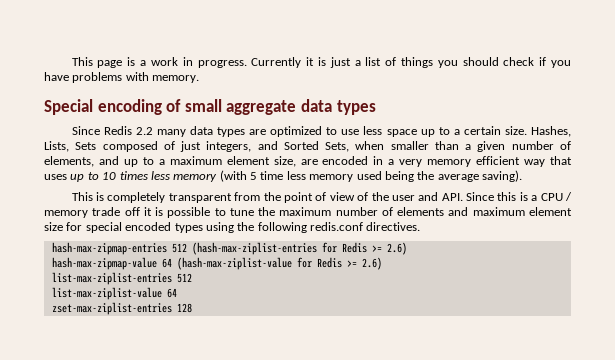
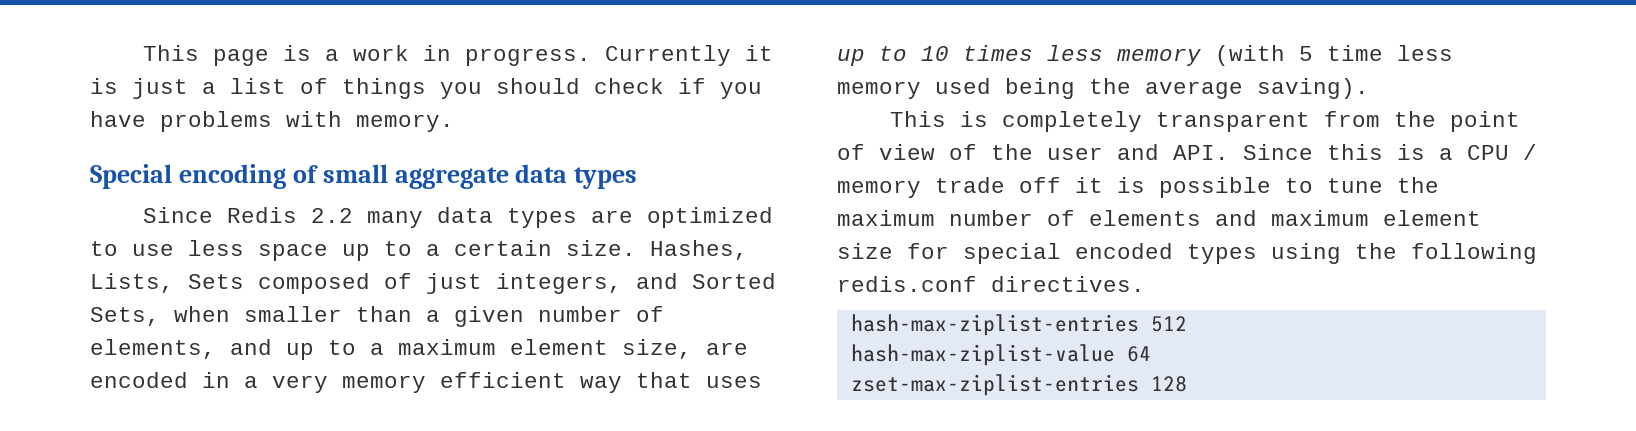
[51,242,407,255] [51,257,382,270] [51,272,172,285] hash-max-zipmap-entries 512 (hash-max-ziplist-entries for Redis >= 2.6) // hash-max-zipmap-value 64 (hash-max-ziplist-value for Redis >= 2.6) // list-max-ziplist-entries -> [850,314,1139,336] hash-max-ziplist-entries
[51,287,162,300] list-max-ziplist-value -> [850,344,1115,366] hash-max-ziplist-value

